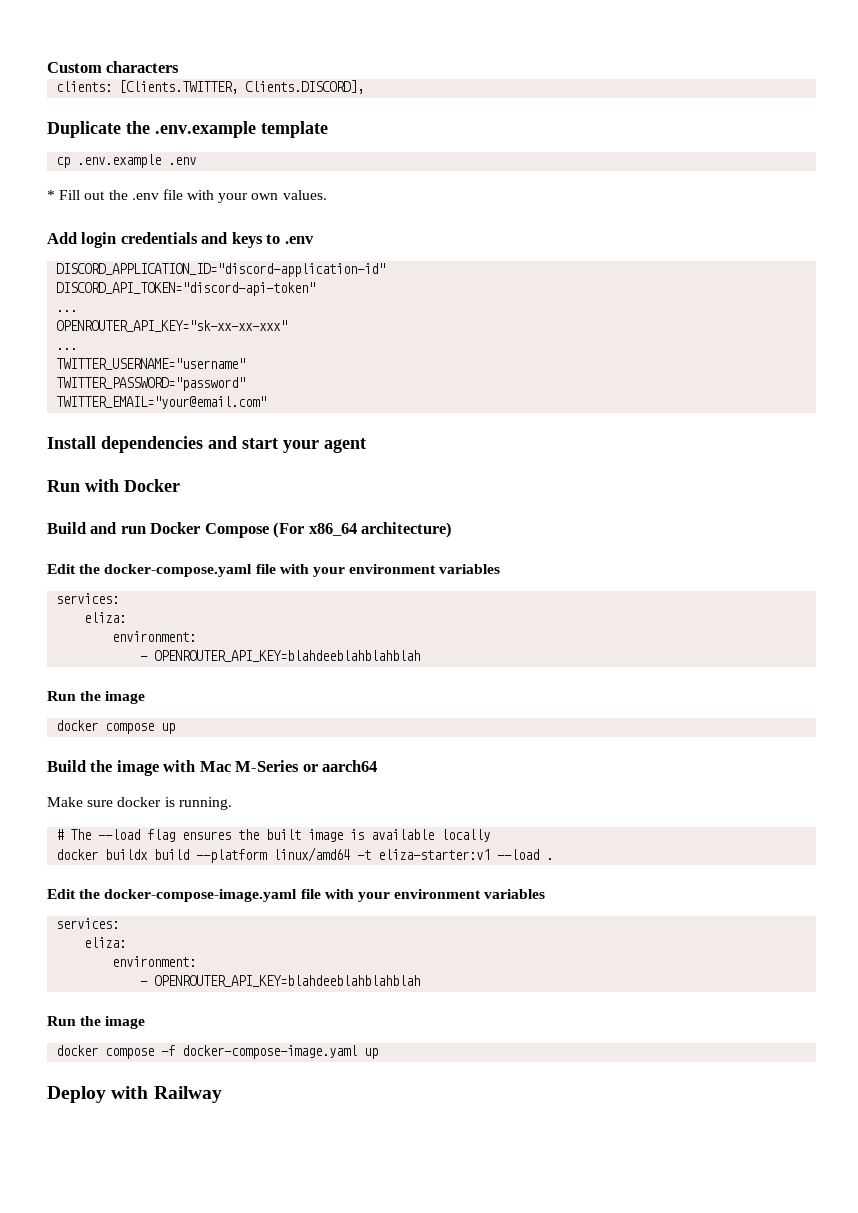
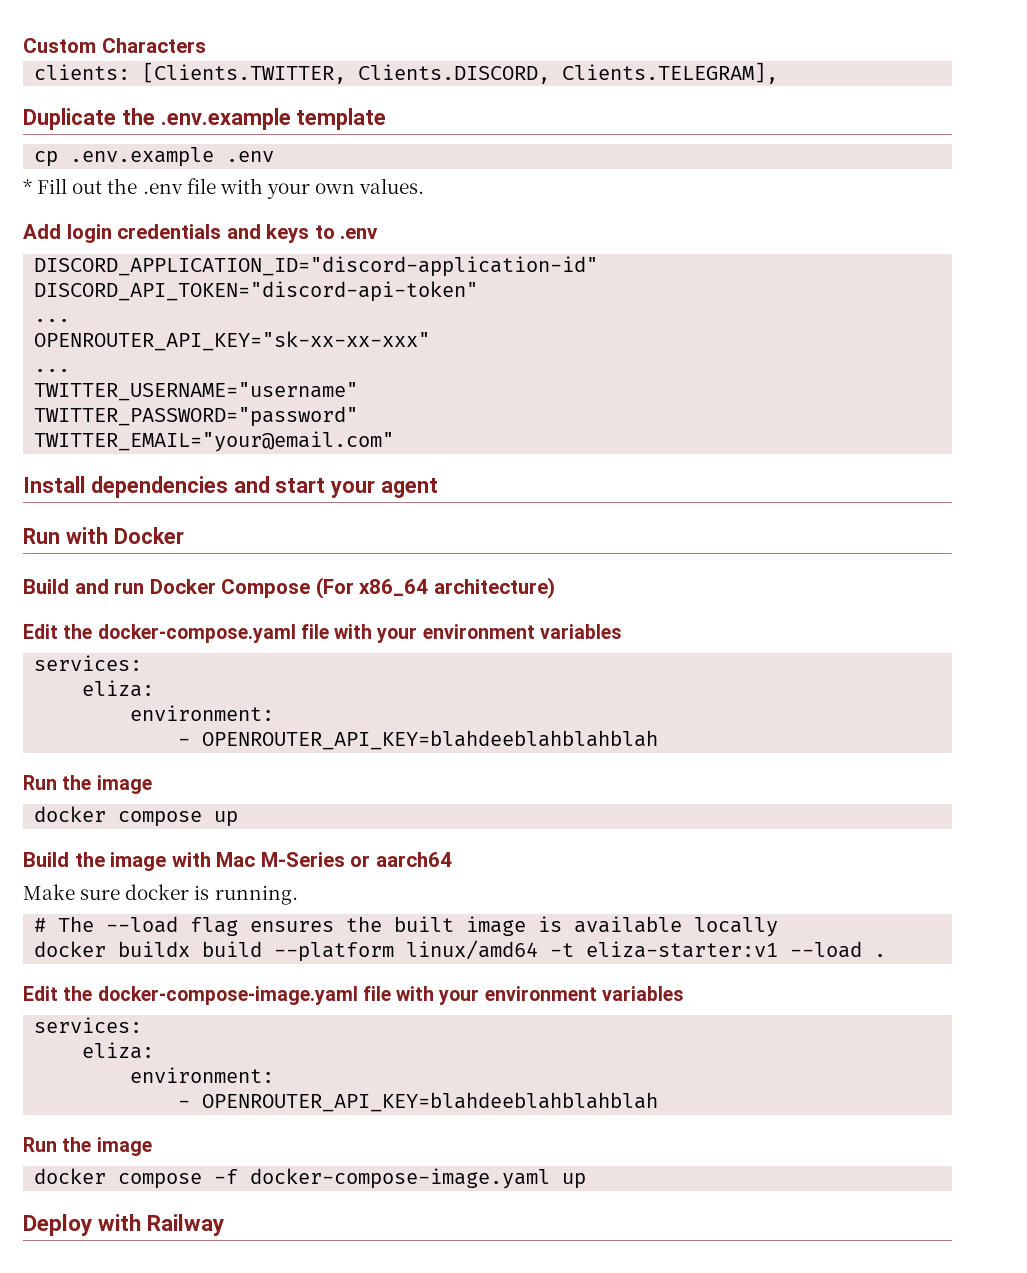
[106,61,180,73] characters -> [101,38,206,53] Characters
[245,80,365,94] Clients.DISCORD], -> [358,62,779,84] Clients.DISCORD, Clients.TELEGRAM],

